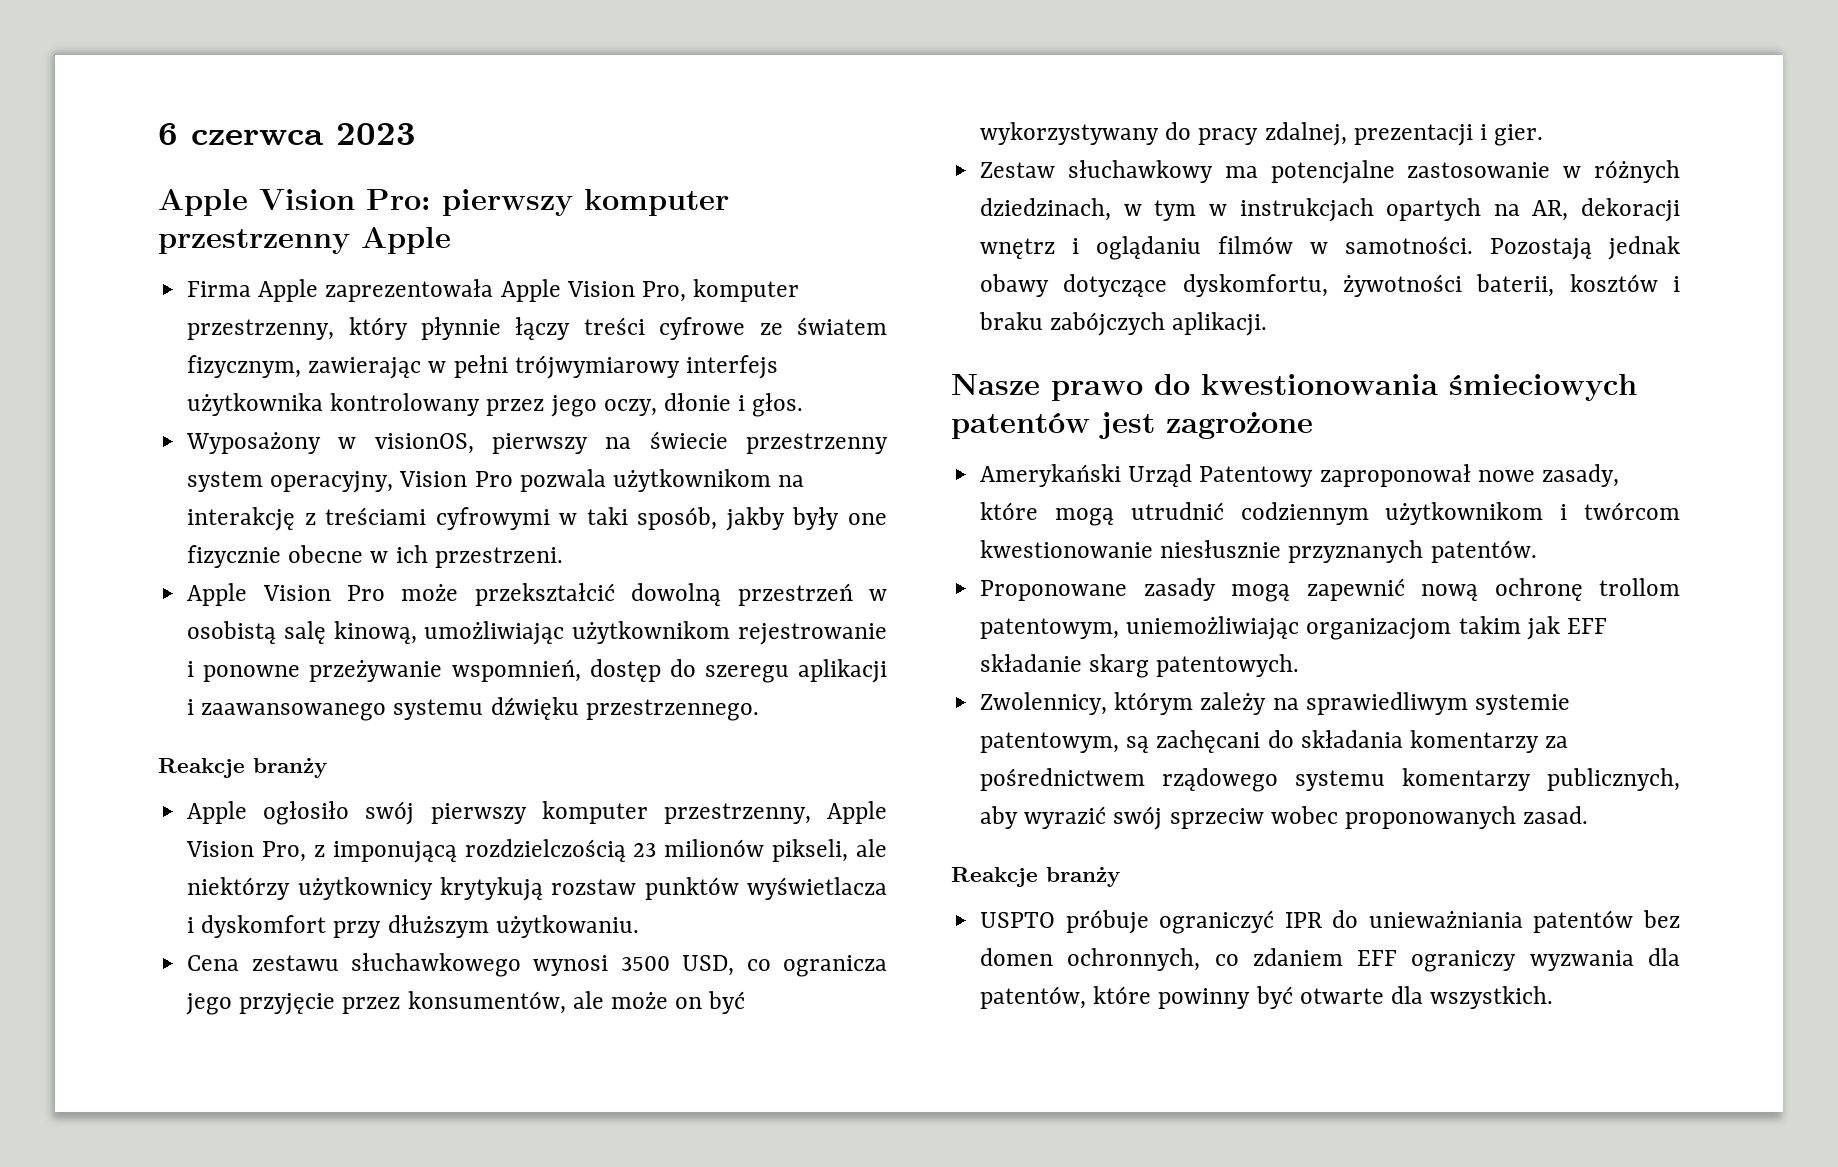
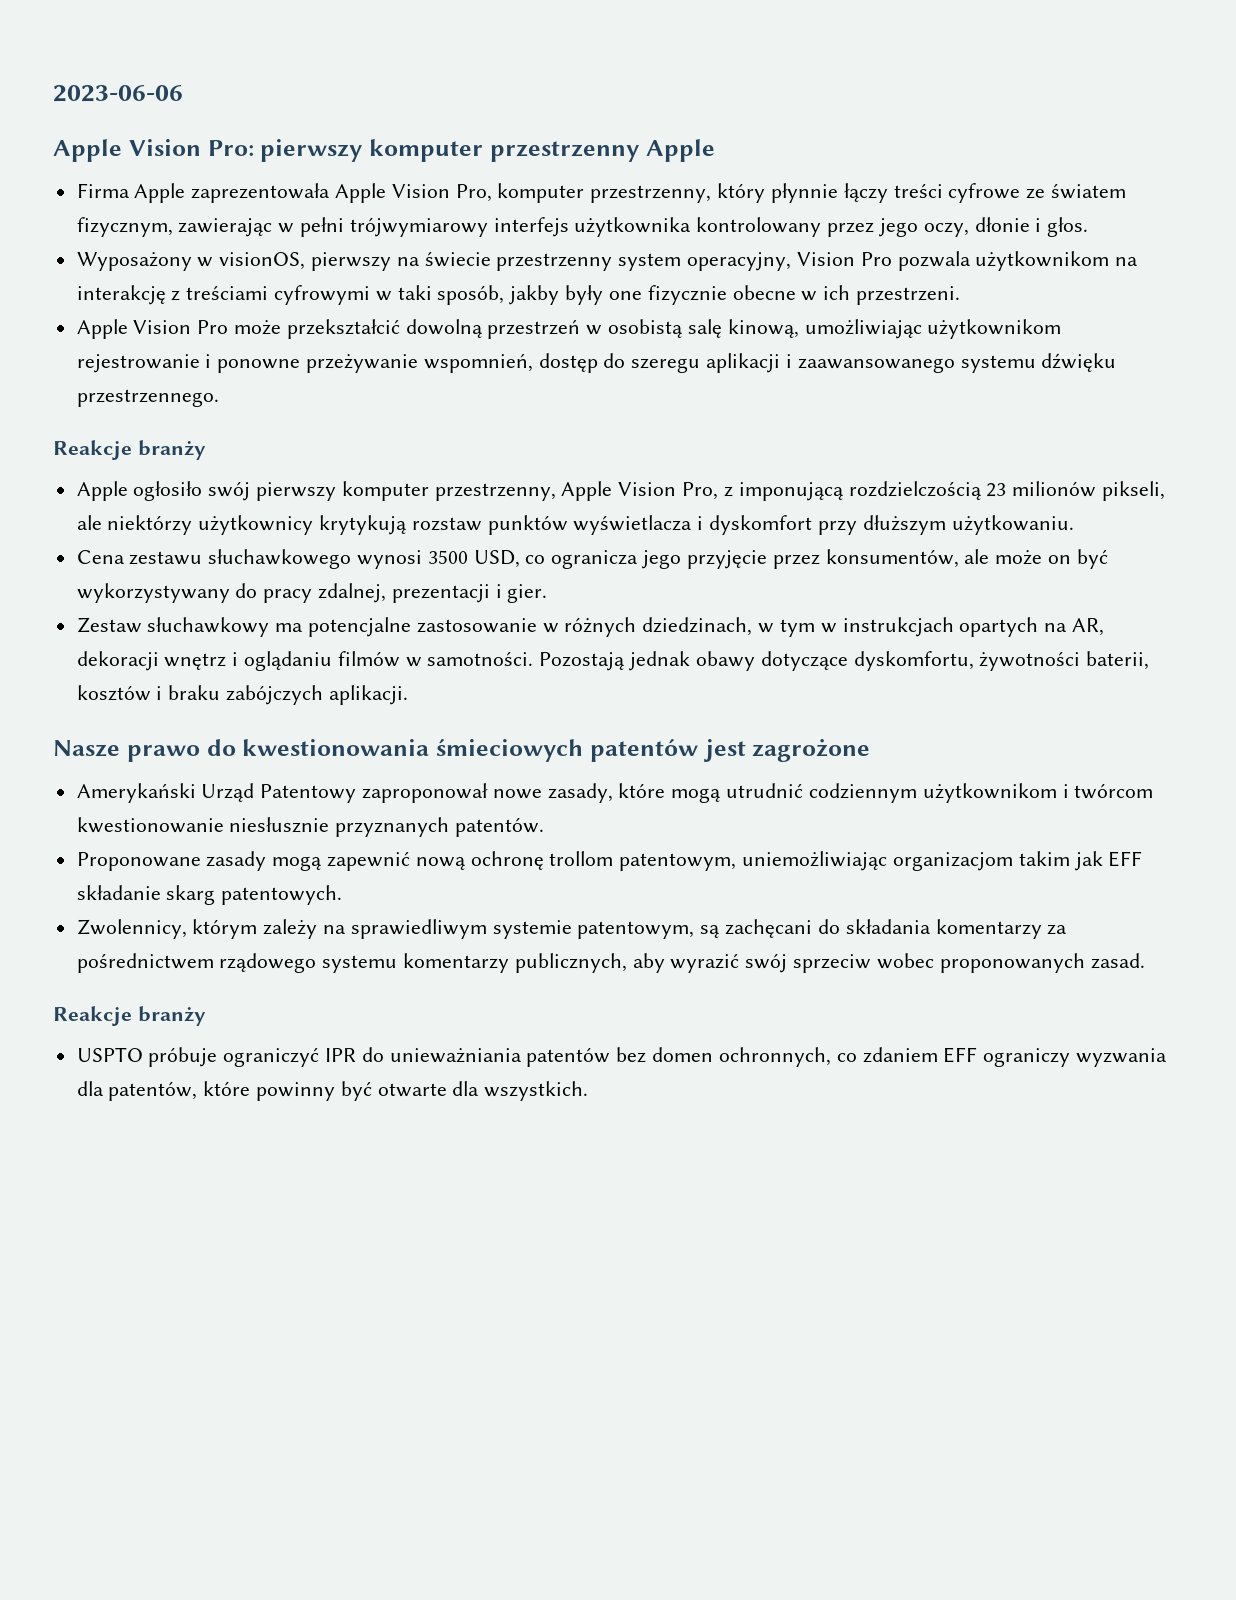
[158,123,416,146] 6 czerwca 2023 -> [53,85,183,102] 2023-06-06

